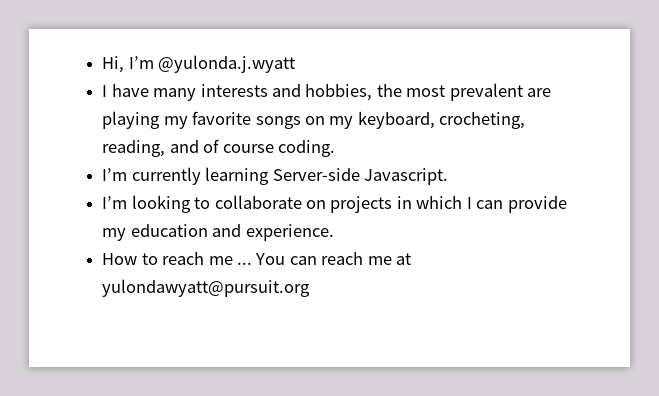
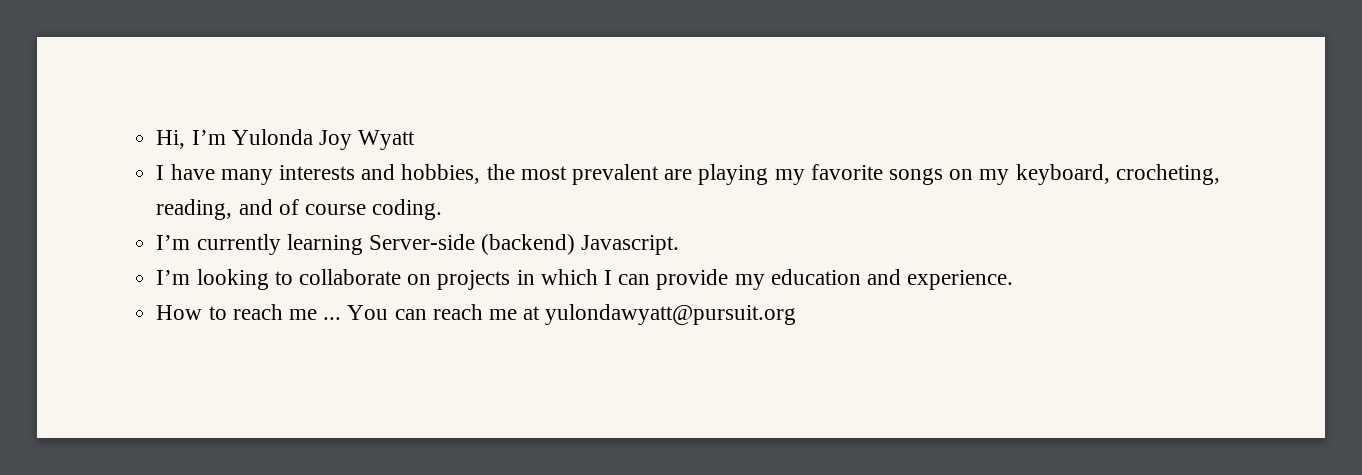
[158,55,296,73] @yulonda.j.wyatt -> [231,129,416,150] Yulonda Joy Wyatt
(360, 174) none -> [481,234,576,255] (backend)

